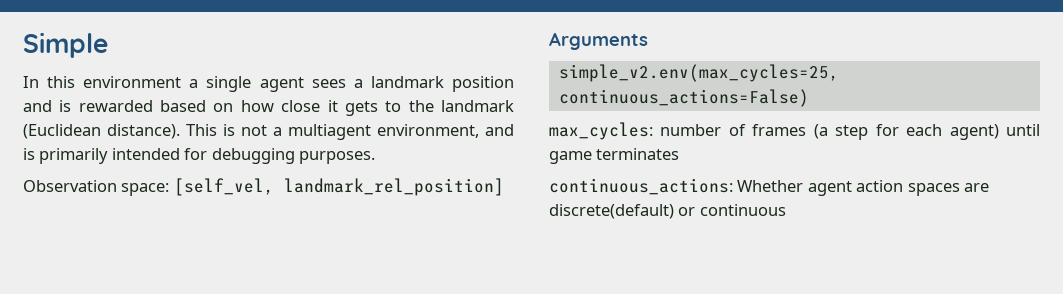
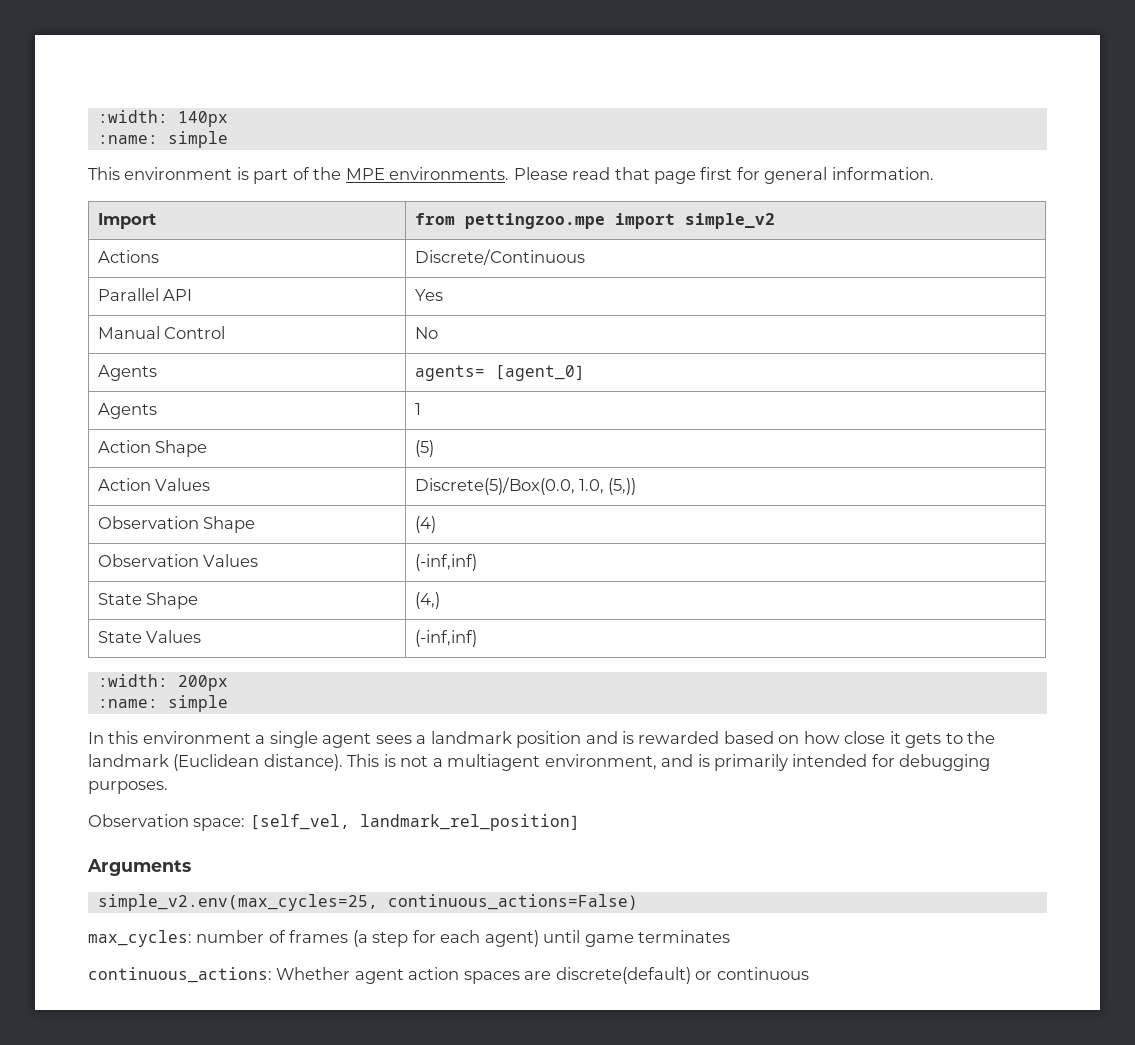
[23,32,108,58] Simple -> [97,110,228,127] [97,131,228,148] [88,167,934,184] [97,213,156,229] [414,213,775,229] [97,250,159,263] [414,249,585,265] [97,288,192,301] [414,289,443,301] [97,326,225,339] [414,327,438,339] [97,365,157,381] [414,365,585,381] [97,403,157,419] [414,403,421,415] [97,440,207,457] [414,440,434,457] [97,478,210,491] [414,477,637,495] [97,516,255,533] [414,516,436,533] [97,554,258,567] [414,554,477,571] [97,592,198,609] [414,592,440,609] [97,630,201,643] [414,630,477,647] [97,674,228,691] [97,695,228,712] :width: 140px // :name: simple // This environment is part of the MPE environments. Please read that page first for general information. // Import | from pettingzoo.mpe import simple_v2 // Actions | Discrete/Continuous // Parallel API | Yes // Manual Control | No // Agents | agents= [agent_0] // Agents | 1 // Action Shape | (5) // Action Values | Discrete(5)/Box(0.0, 1.0, (5,)) // Observation Shape | (4) // Observation Values | (-inf,inf) // State Shape | (4,) // State Values | (-inf,inf) // :width: 200px // :name: simple

